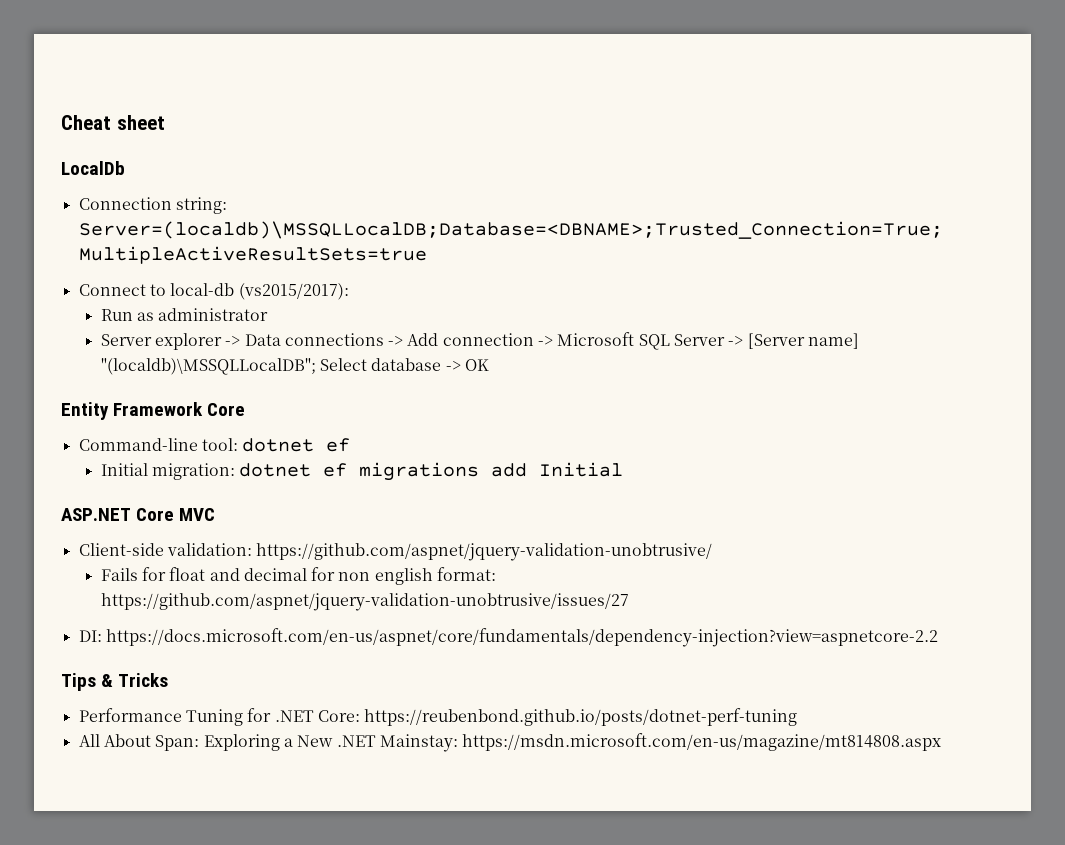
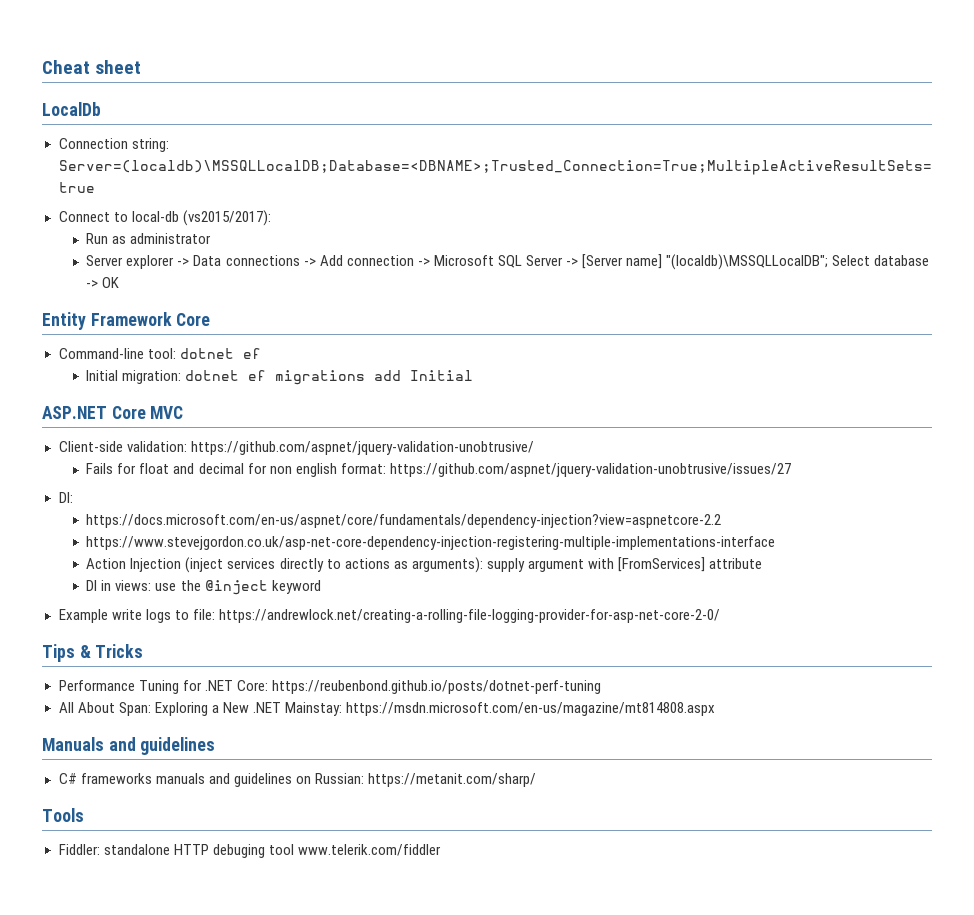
(102, 636) none -> (73, 497) //
(938, 637) none -> [86,536,776,550] [86,557,762,573] [86,580,321,595] [58,609,720,623] // https://www.stevejgordon.co.uk/asp-net-core-dependency-injection-registering-multiple-implementations-interface // Action Injection (inject services directly to actions as arguments): supply argument with [FromServices] attribute // DI in views: use the @inject keyword // Example write logs to file: https://andrewlock.net/creating-a-rolling-file-logging-provider-for-asp-net-core-2-0/
(942, 742) none -> [42,737,216,755] [58,773,536,787] [42,808,84,822] [58,844,441,858] // Manuals and guidelines // C# frameworks manuals and guidelines on Russian: https://metanit.com/sharp/ // Tools // Fiddler: standalone HTTP debuging tool www.telerik.com/fiddler

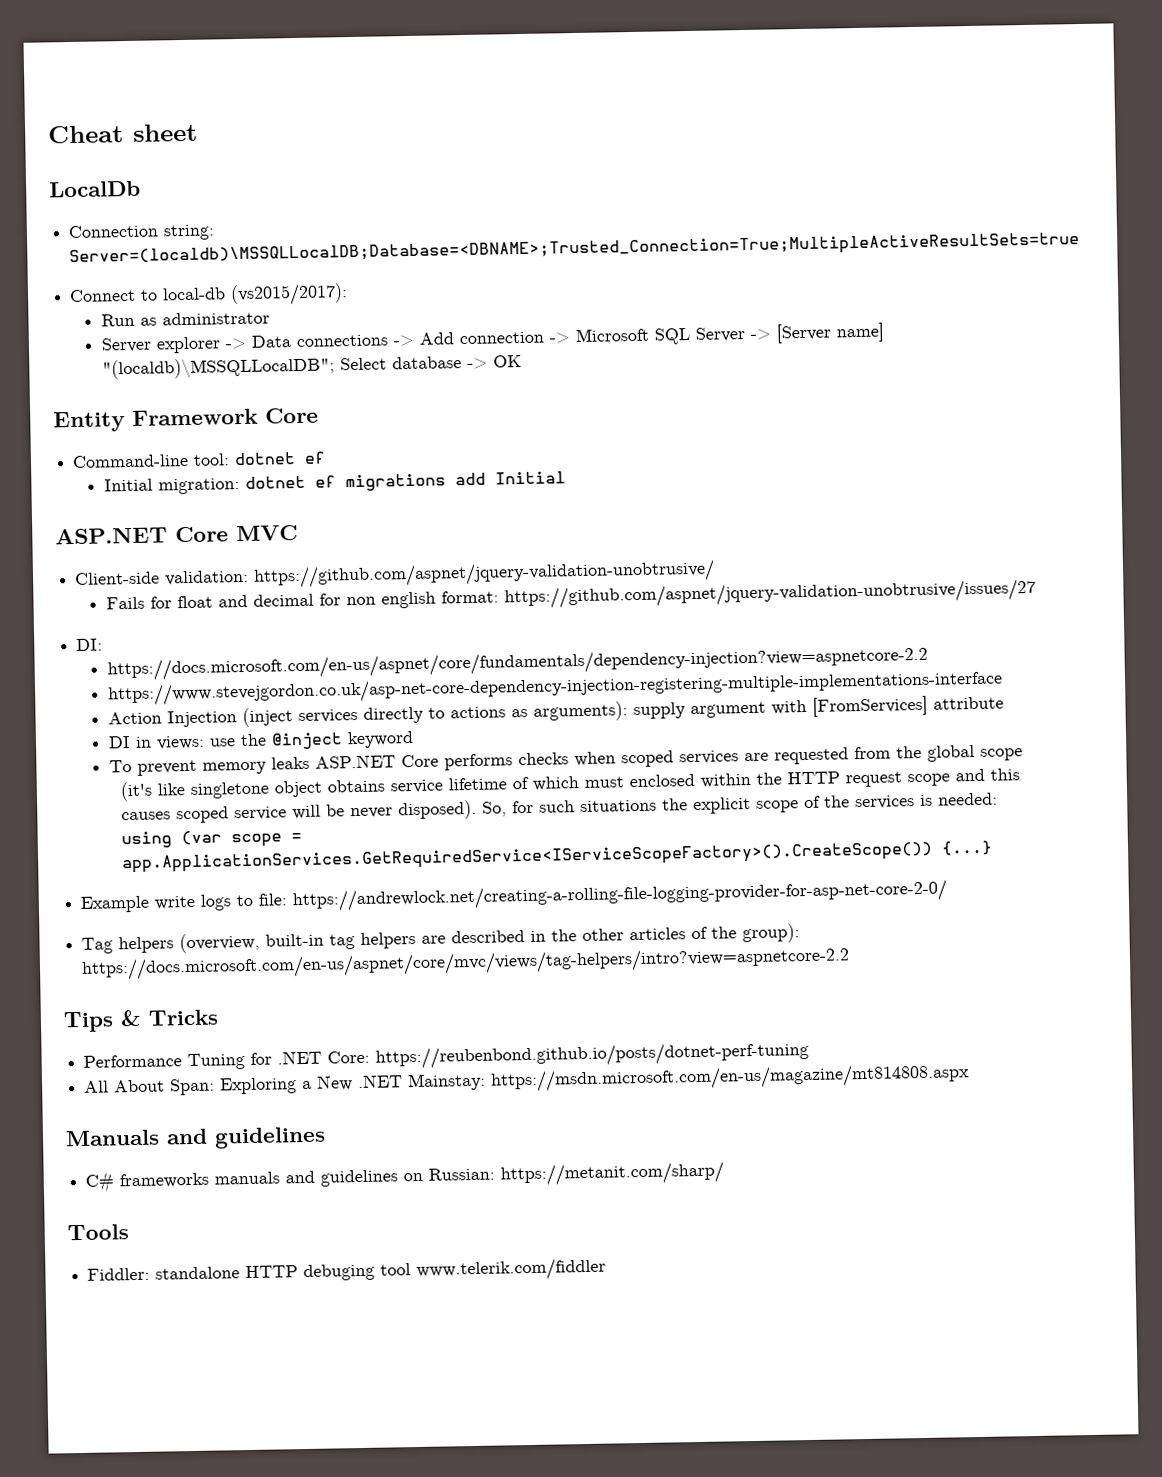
(321, 587) none -> [108,745,1023,776] [120,768,1021,802] [121,792,999,824] [121,830,303,849] [122,840,994,874] // To prevent memory leaks ASP.NET Core performs checks when scoped services are requested from the global scope // (it's like singletone object obtains service lifetime of which must enclosed within the HTTP request scope and this // causes scoped service will be never disposed). So, for such situations the explicit scope of the services is needed: // using (var scope = app.ApplicationServices.GetRequiredService<IServiceScopeFactory>().CreateScope()) {...}
(720, 616) none -> [81,923,801,954] [81,946,851,981] // Tag helpers (overview, built-in tag helpers are described in the other articles of the group): https://docs.microsoft.com/en-us/aspnet/core/mvc/views/tag-helpers/intro?view=aspnetcore-2.2

